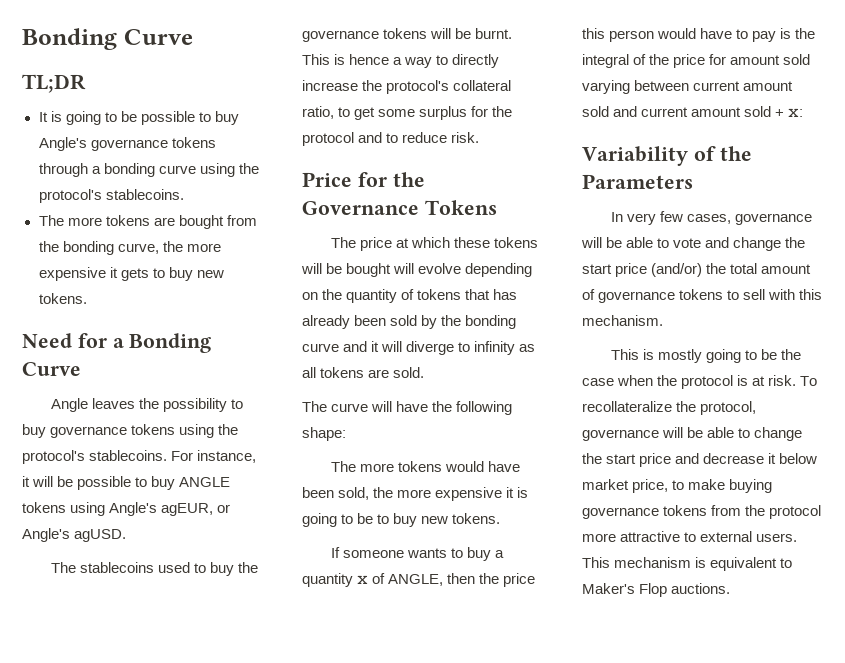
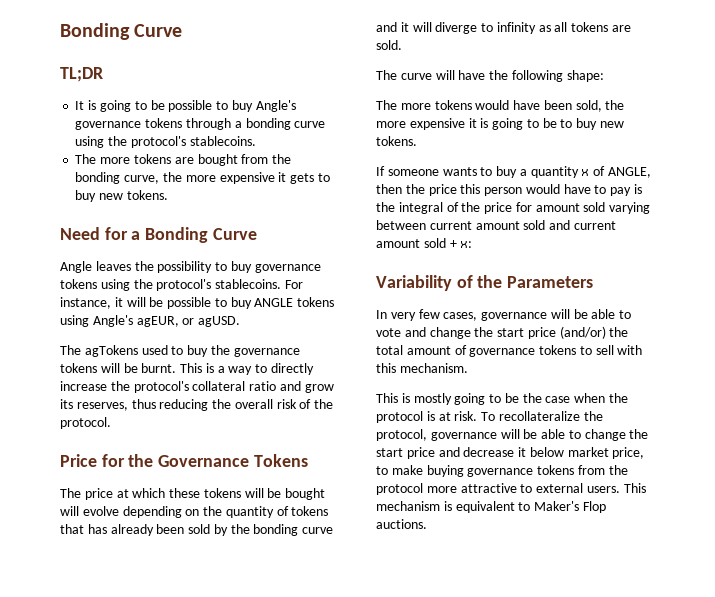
[22,528,70,542] Angle's -> (195, 321) none
[80,562,155,573] stablecoins -> [84,345,138,357] agTokens
[349,54,390,65] hence -> (214, 368) none
[302,106,513,120] [302,132,480,146] ratio, to get some surplus for the protocol and to reduce risk. -> [249,381,334,393] [60,399,334,411] [60,417,111,429] ratio and grow its reserves, thus reducing the overall risk of the protocol.

